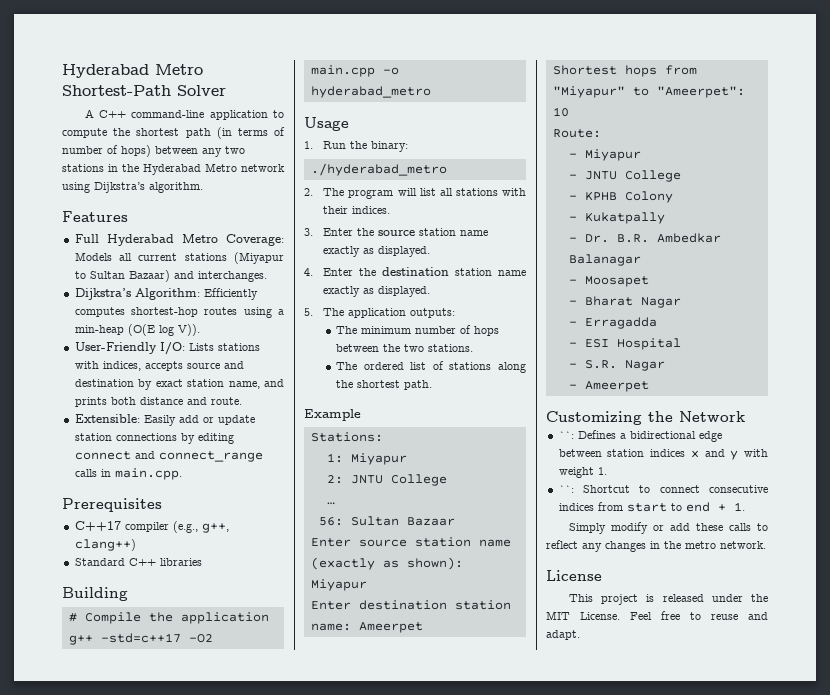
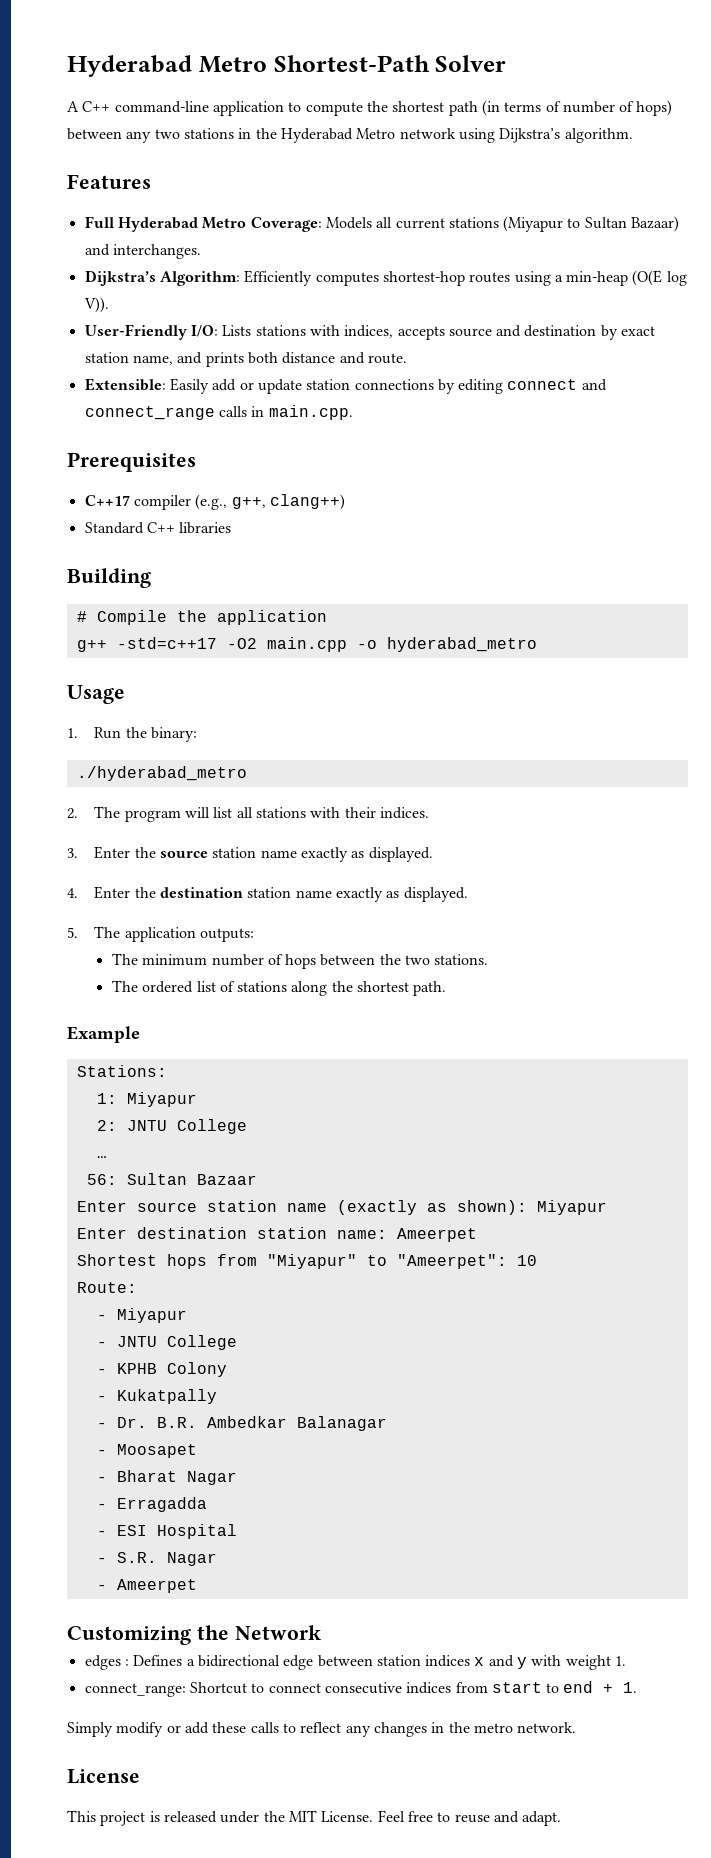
[558,431,574,439] ``: -> [84,1655,129,1670] edges :
[558,485,574,493] ``: -> [84,1683,186,1697] connect_range:

